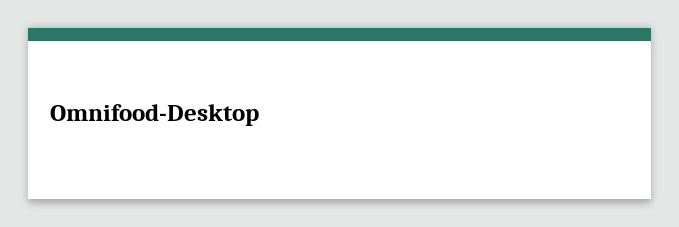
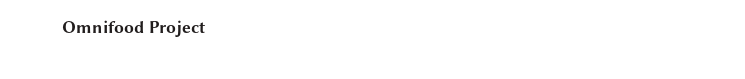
[50,104,259,126] Omnifood-Desktop -> [62,20,205,37] Omnifood Project

